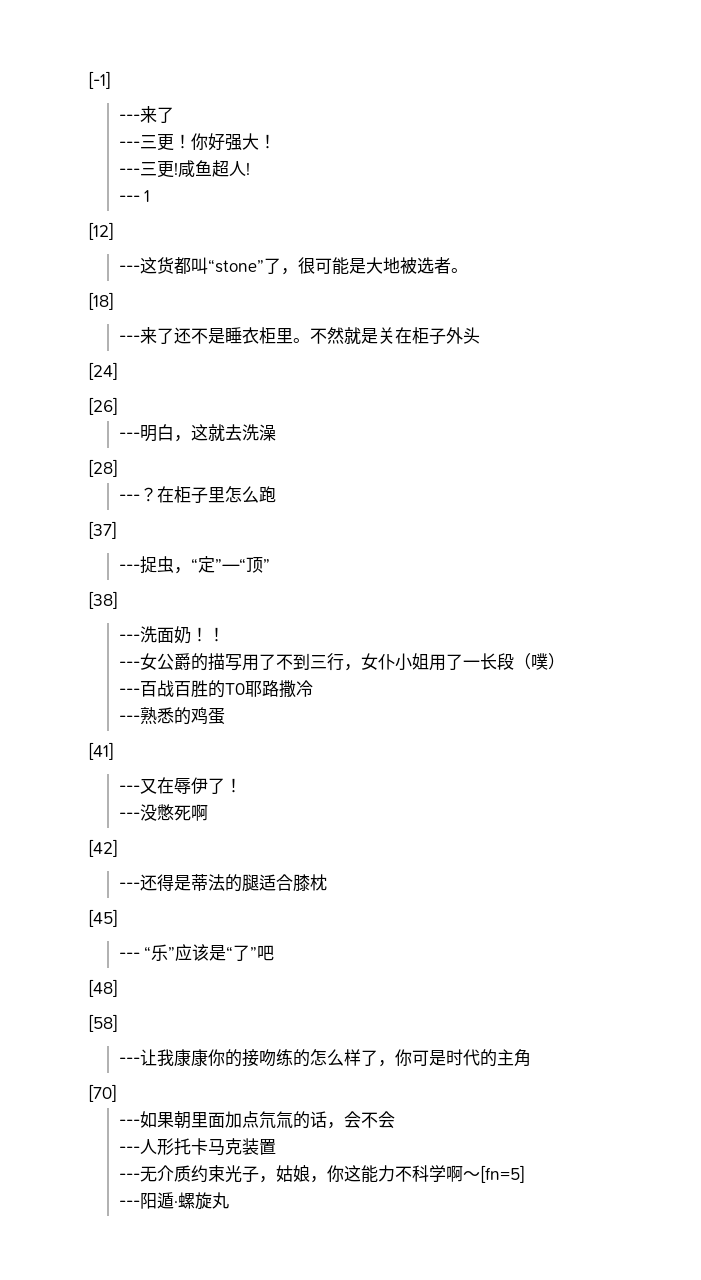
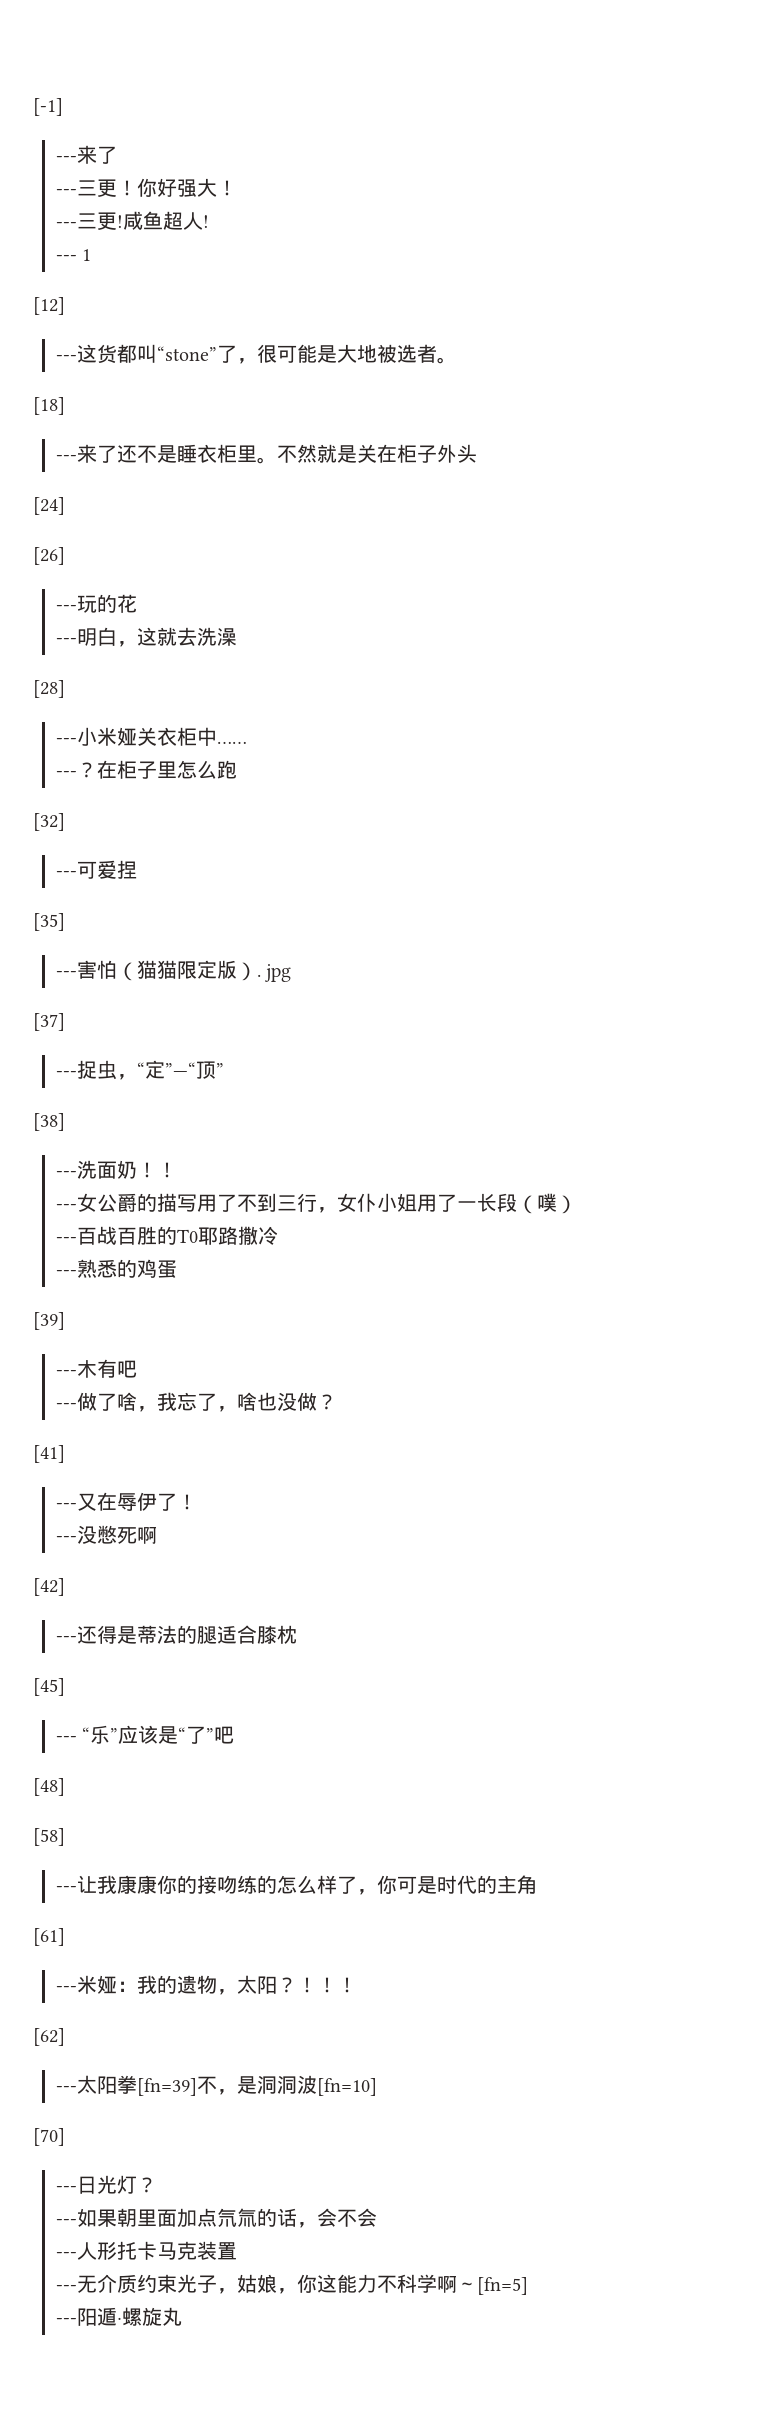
(118, 406) none -> [55,594,137,613] // ---玩的花
(118, 468) none -> [55,727,247,746] // ---小米娅关衣柜中……
(276, 494) none -> [33,813,65,831] [55,860,137,879] [33,913,65,931] [55,960,292,982] // [32] // ---可爱捏 // [35] // ---害怕（猫猫限定版）. jpg
(225, 716) none -> [33,1312,65,1330] [55,1359,137,1378] [55,1392,337,1412] // [39] // ---木有吧 // ---做了啥，我忘了，啥也没做？
[88,1084,117,1102] [70] -> [33,1928,65,1946] [55,1975,357,1995] [33,2028,65,2046] [55,2075,377,2096] [33,2128,65,2146] [55,2175,157,2194] [61] // ---米娅：我的遗物，太阳？！！！ // [62] // ---太阳拳[fn=39]不，是洞洞波[fn=10] // [70] // ---日光灯？

